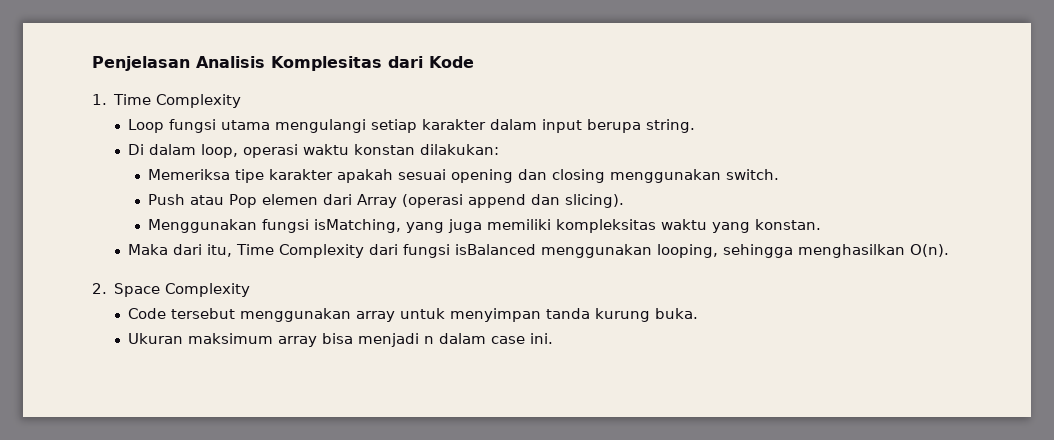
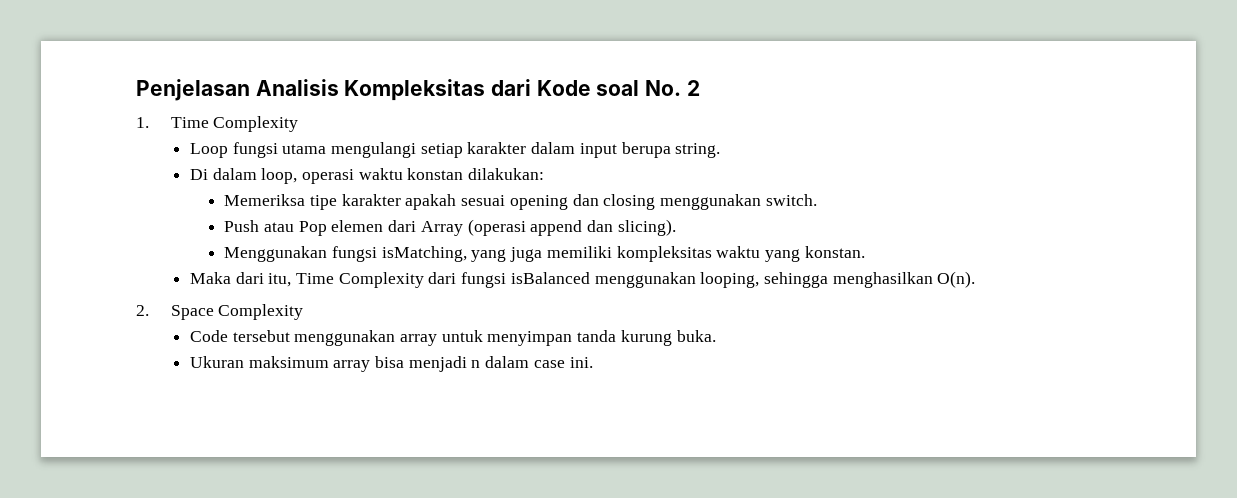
[271,56,382,71] Komplesitas -> [344,79,486,101] Kompleksitas
(474, 62) none -> [596,80,700,96] soal No. 2

